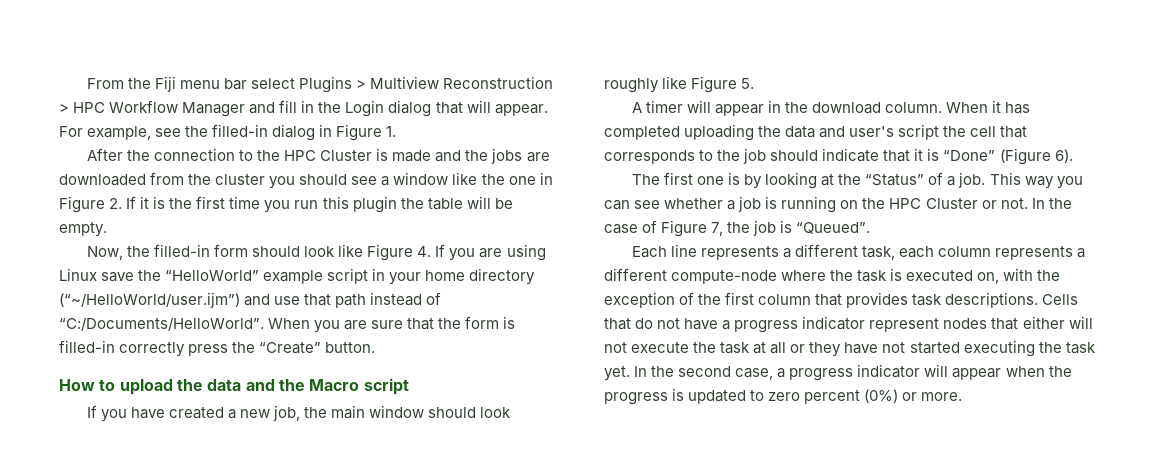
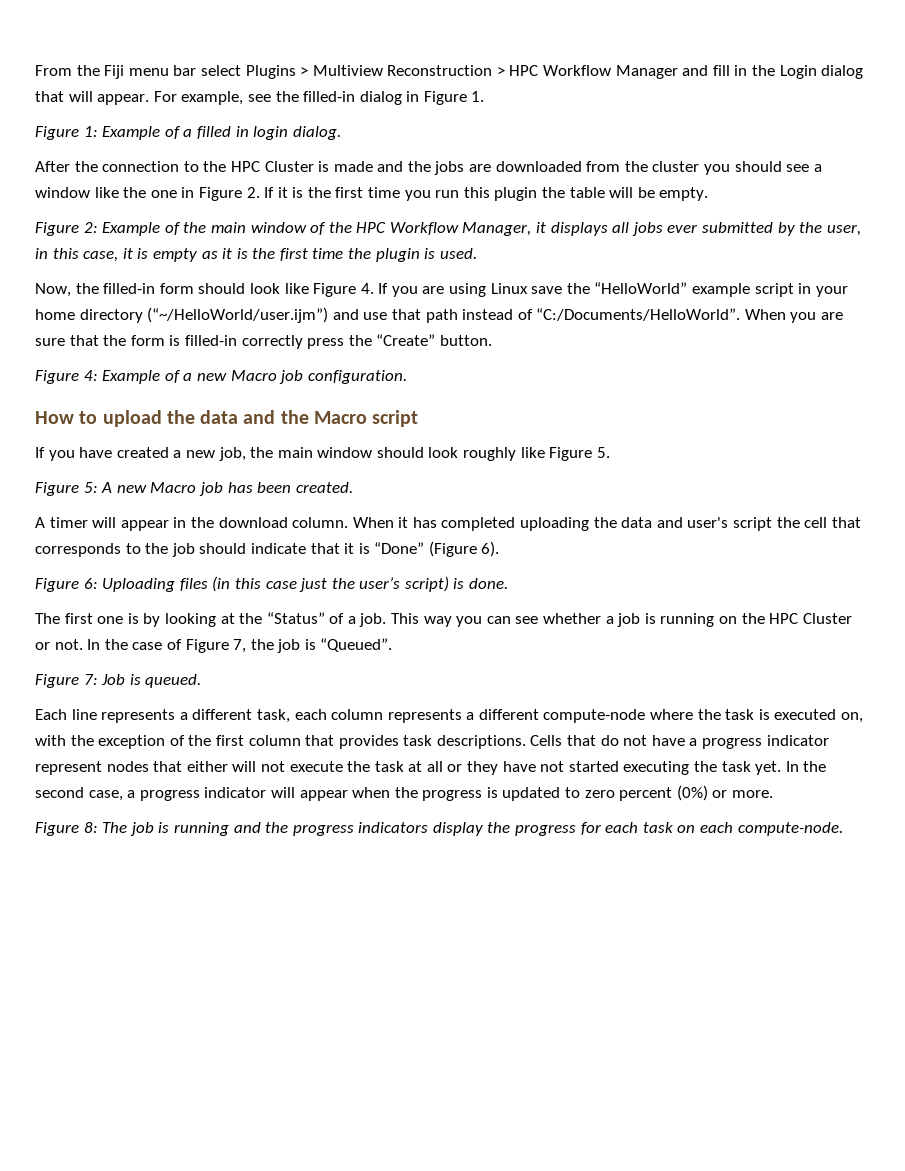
(397, 131) none -> [35,126,341,140] // Figure 1: Example of a filled in login dialog.
(107, 229) none -> [35,222,861,236] [35,248,477,262] // Figure 2: Example of the main window of the HPC Workflow Manager, it displays all jobs ever submitted by the user, in this case, it is empty as it is the first time the plugin is used.
(376, 347) none -> [35,370,407,384] // Figure 4: Example of a new Macro job configuration.
(755, 83) none -> [35,482,353,496] // Figure 5: A new Macro job has been created.
(1073, 156) none -> [35,576,509,592] // Figure 6: Uploading files (in this case just the user’s script) is done.
(871, 228) none -> [35,674,202,688] // Figure 7: Job is queued.
(963, 396) none -> [35,822,843,836] // Figure 8: The job is running and the progress indicators display the progress for each task on each compute-node.

